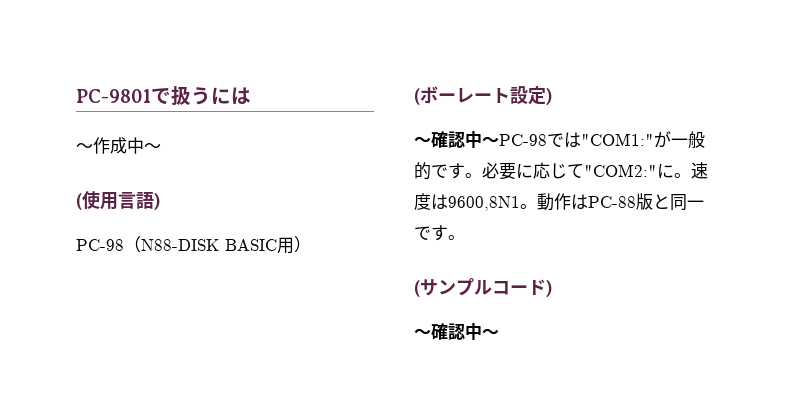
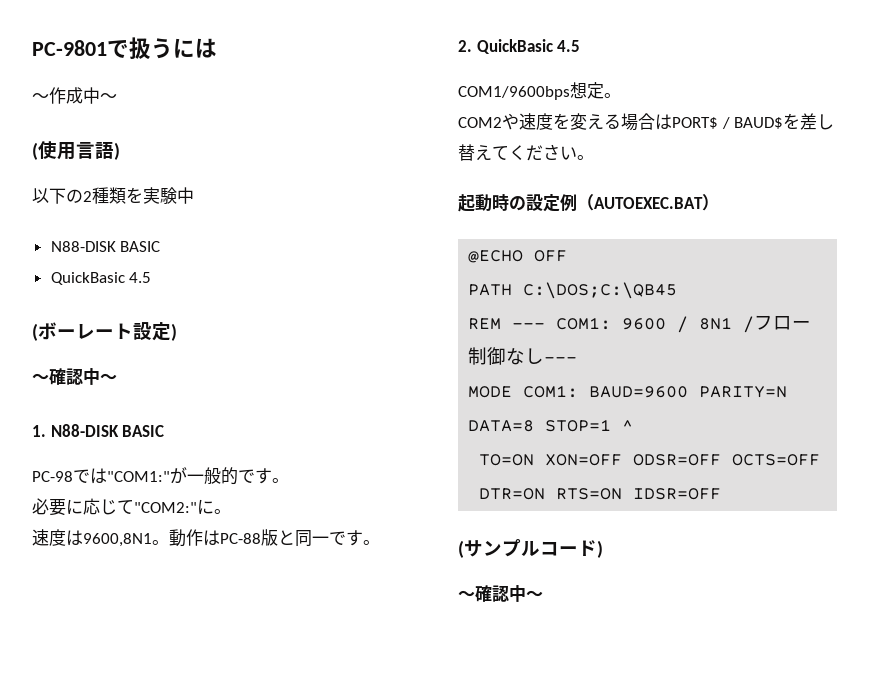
[76,236,311,254] PC-98（N88-DISK BASIC用） -> [32,187,194,204] [50,241,161,252] [50,272,152,285] 以下の2種類を実験中 // N88-DISK BASIC // QuickBasic 4.5
(499, 141) none -> [32,424,165,437] // 1. N88-DISK BASIC //
(482, 175) none -> (289, 480) //
(691, 175) none -> (231, 511) //
(465, 237) none -> [458,39,581,54] [458,82,621,100] [458,113,835,131] [458,144,594,161] [458,194,719,212] [468,250,568,263] [468,282,678,299] [468,315,812,333] [468,347,578,365] [468,385,788,398] [468,419,634,432] [479,454,821,466] [479,488,722,500] // 2. QuickBasic 4.5 // COM1/9600bps想定。 // COM2や速度を変える場合はPORT$ / BAUD$を差し替えてください。 // 起動時の設定例（AUTOEXEC.BAT） // @ECHO OFF // PATH C:\DOS;C:\QB45 // REM --- COM1: 9600 / 8N1 /フロー制御なし--- // MODE COM1: BAUD=9600 PARITY=N DATA=8 STOP=1 ^ // TO=ON XON=OFF ODSR=OFF OCTS=OFF DTR=ON RTS=ON IDSR=OFF

